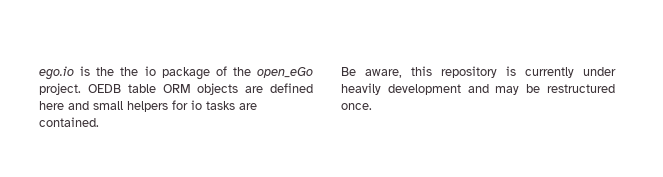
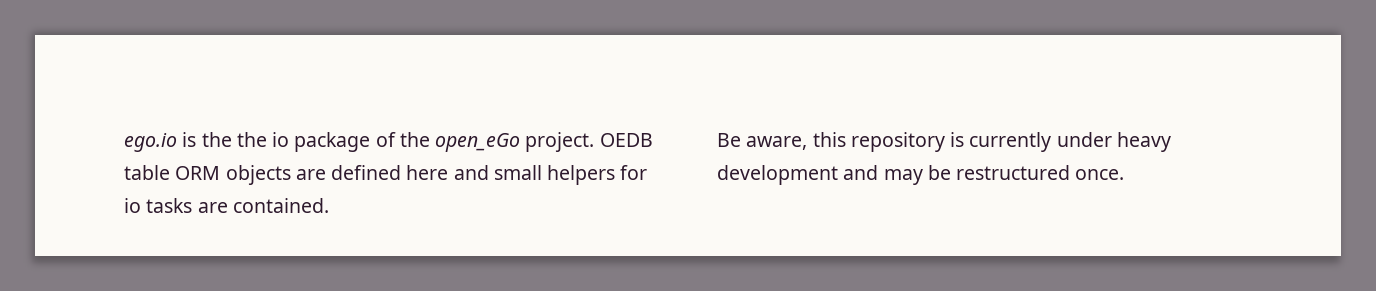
[341,83,381,95] heavily -> [1116,132,1171,152] heavy

